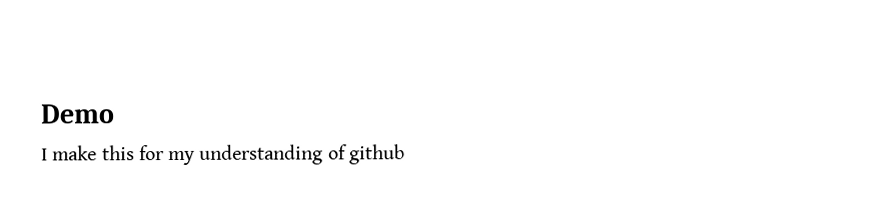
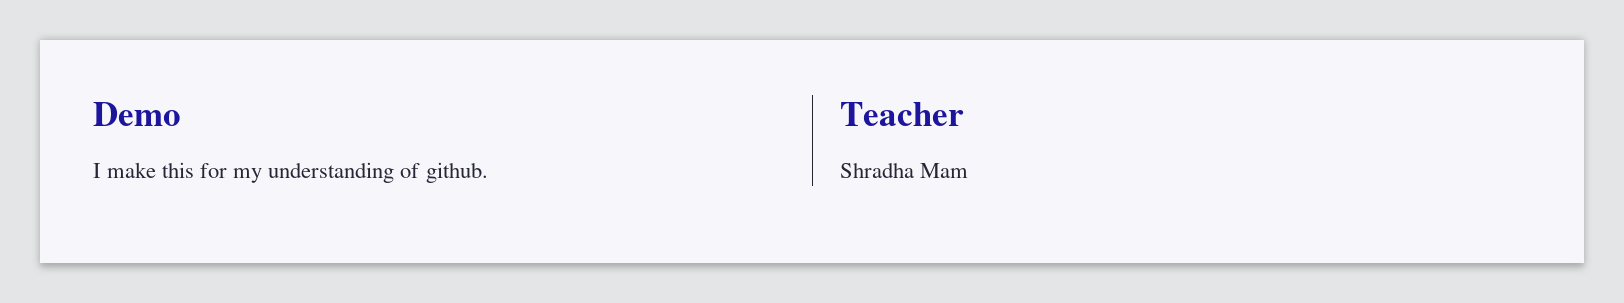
[348,144,405,165] github -> [425,162,488,183] [840,102,964,126] [840,162,969,178] github. // Teacher // Shradha Mam

